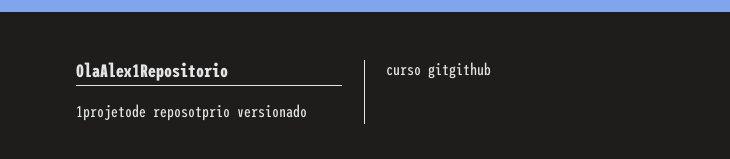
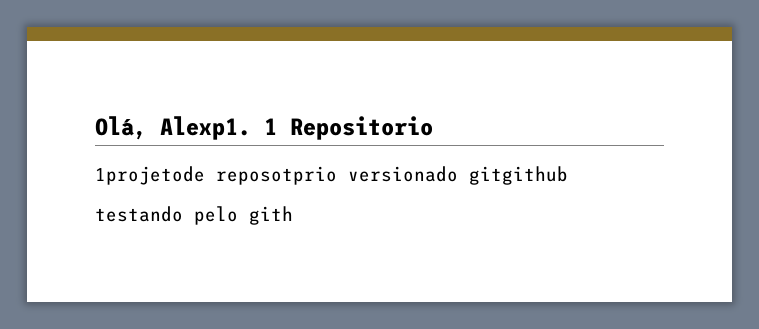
[76,62,228,81] OlaAlex1Repositorio -> [95,116,433,140] Olá, Alexp1. 1 Repositorio
[386,67,421,76] curso -> (458, 174) none
(491, 70) none -> [95,206,293,225] // testando pelo gith

